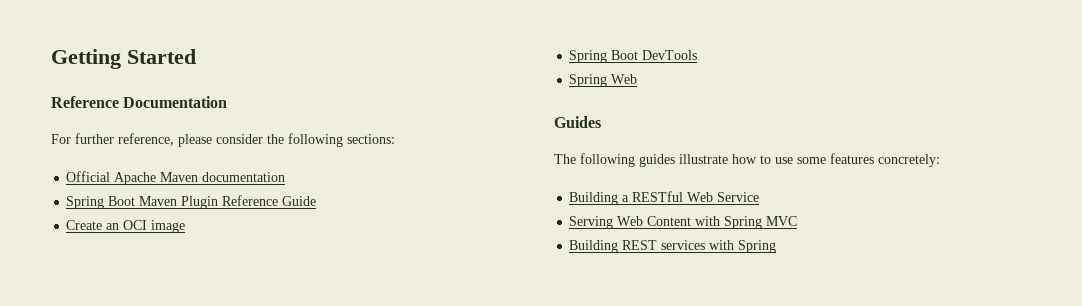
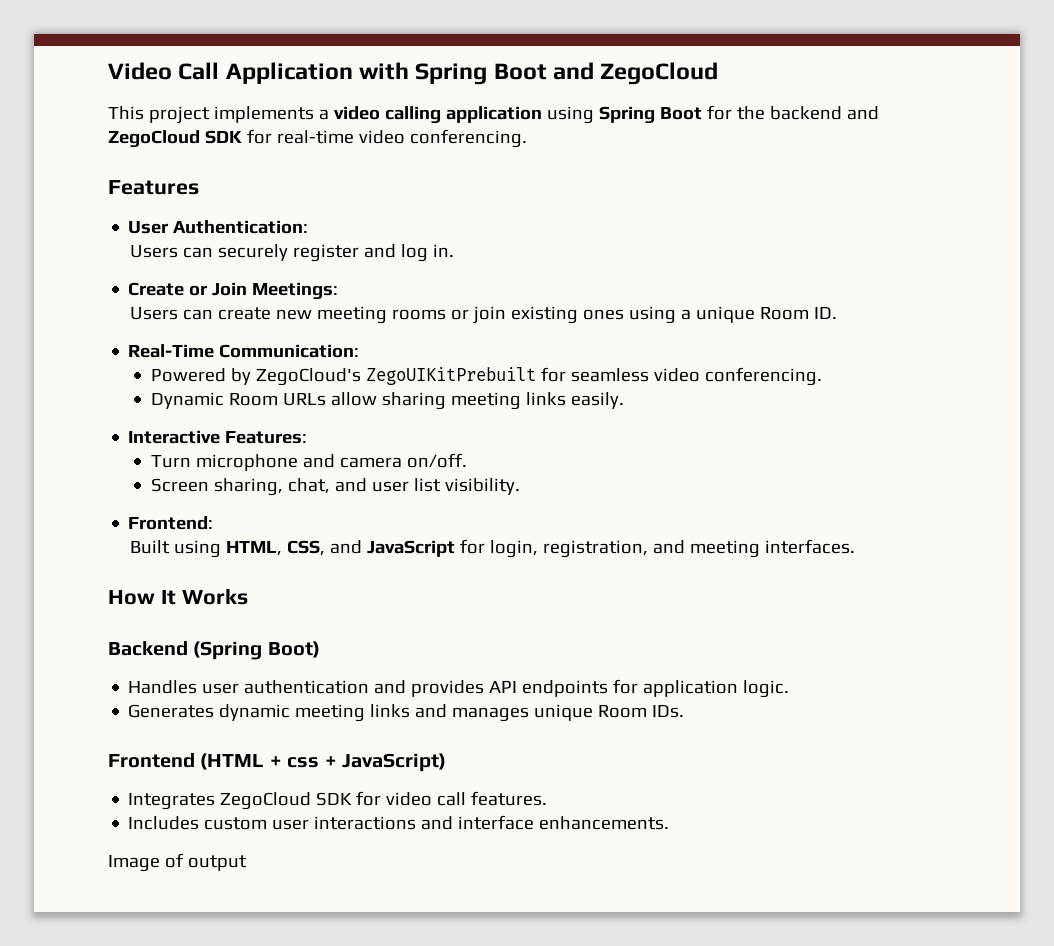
[51,49,196,69] [51,96,228,108] [51,133,395,147] [66,171,286,185] [66,195,317,209] [66,220,186,233] [569,50,698,63] [569,74,638,87] [554,116,601,128] [554,153,940,167] [569,191,760,205] [569,216,798,229] [569,240,777,253] Getting Started // Reference Documentation // For further reference, please consider the following sections: // Official Apache Maven documentation // Spring Boot Maven Plugin Reference Guide // Create an OCI image // Spring Boot DevTools // Spring Web // Guides // The following guides illustrate how to use some features concretely: // Building a RESTful Web Service // Serving Web Content with Spring MVC // Building REST services with Spring -> [108,62,719,85] [108,105,879,124] [108,129,527,148] [108,180,199,195] [128,220,309,234] [130,244,455,262] [128,282,339,300] [130,306,838,324] [128,344,360,358] [150,367,822,386] [150,392,624,410] [128,430,308,444] [150,453,467,471] [150,478,520,496] [128,516,214,530] [130,539,856,558] [108,588,248,605] [108,641,320,660] [128,679,790,698] [128,704,685,722] [108,753,446,772] [128,791,548,810] [128,815,670,830] [108,853,247,872] Video Call Application with Spring Boot and ZegoCloud // This project implements a video calling application using Spring Boot for the backend and ZegoCloud SDK for real-time video conferencing. // Features // User Authentication: // Users can securely register and log in. // Create or Join Meetings: // Users can create new meeting rooms or join existing ones using a unique Room ID. // Real-Time Communication: // Powered by ZegoCloud's ZegoUIKitPrebuilt for seamless video conferencing. // Dynamic Room URLs allow sharing meeting links easily. // Interactive Features: // Turn microphone and camera on/off. // Screen sharing, chat, and user list visibility. // Frontend: // Built using HTML, CSS, and JavaScript for login, registration, and meeting interfaces. // How It Works // Backend (Spring Boot) // Handles user authentication and provides API endpoints for application logic. // Generates dynamic meeting links and manages unique Room IDs. // Frontend (HTML + css + JavaScript) // Integrates ZegoCloud SDK for video call features. // Includes custom user interactions and interface enhancements. // Image of output

